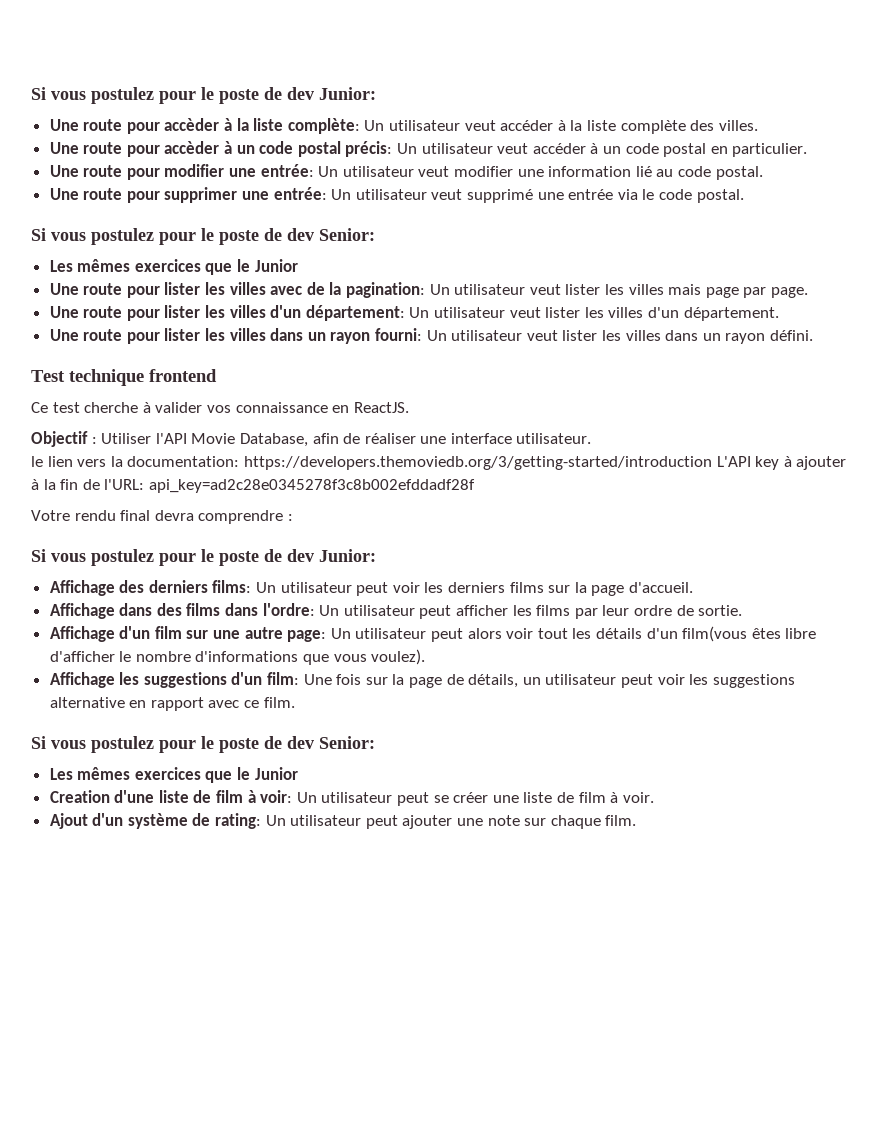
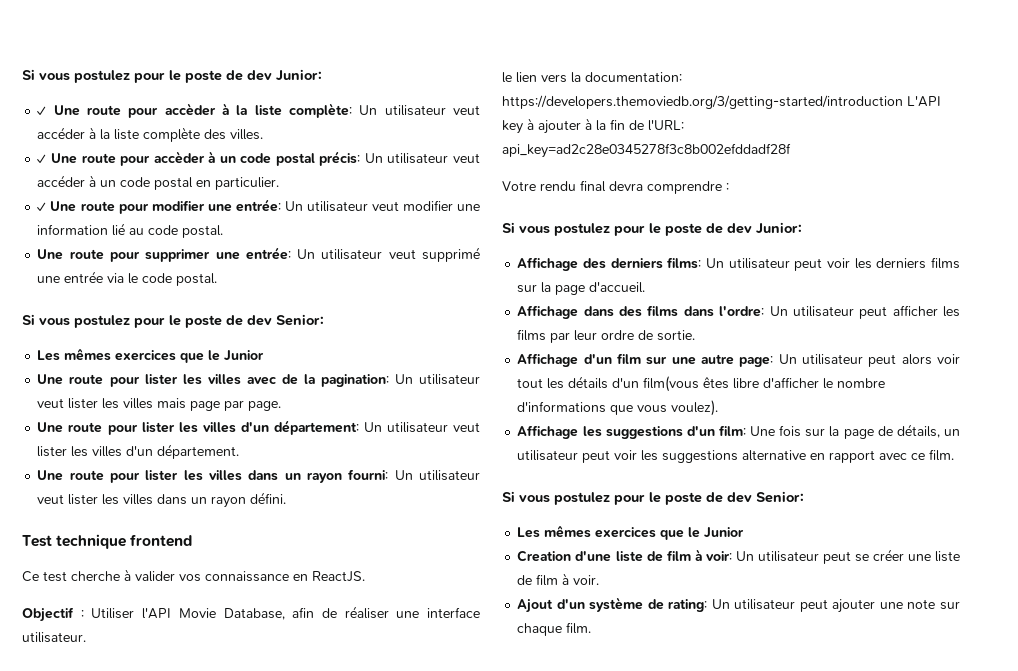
[31,87,376,104] Si vous postulez pour le poste de dev Junior: // -> [22,69,322,83] [37,106,47,116] Si vous postulez pour le poste de dev Junior: // ✓
(758, 125) none -> [37,154,47,164] ✓
(808, 150) none -> [37,202,47,212] ✓

